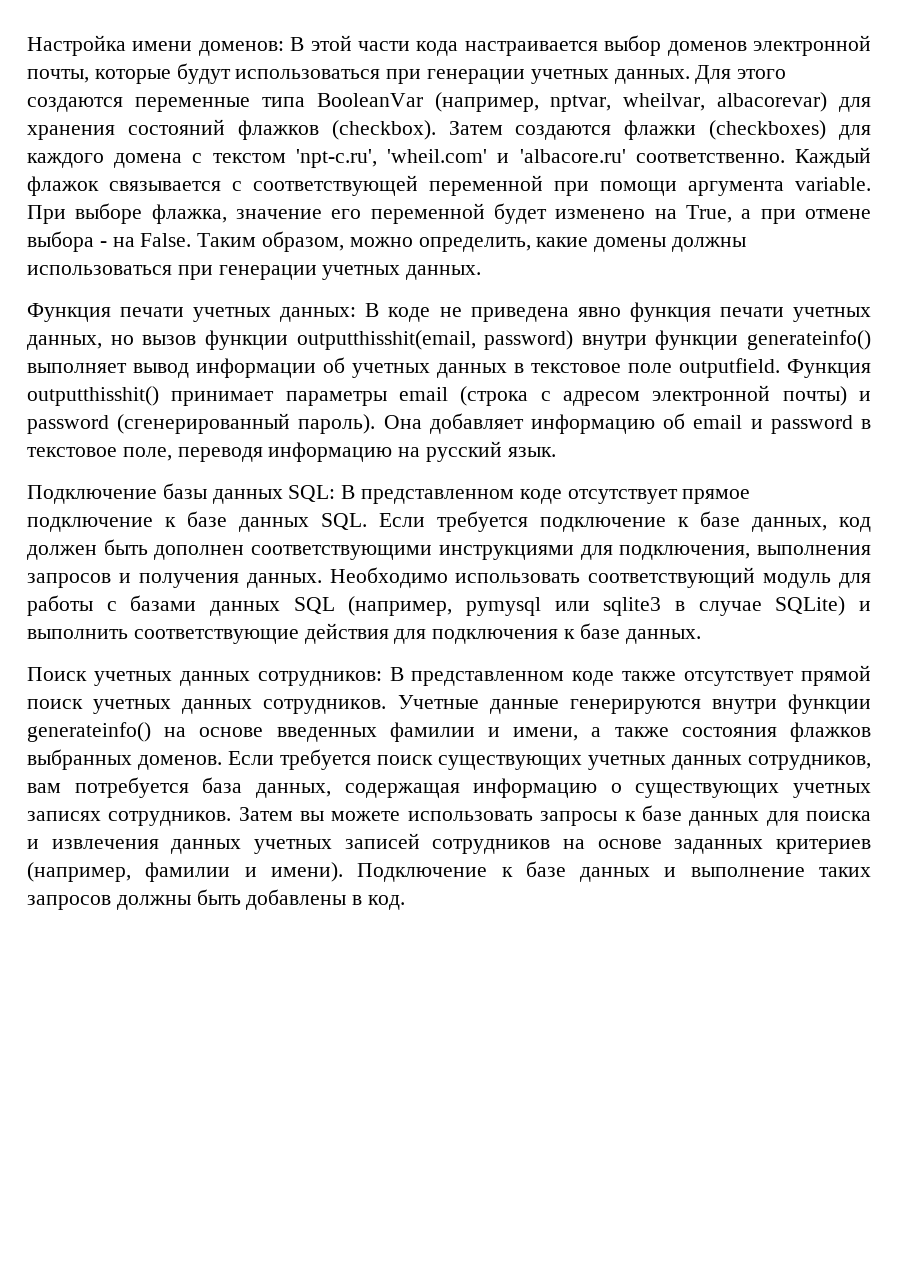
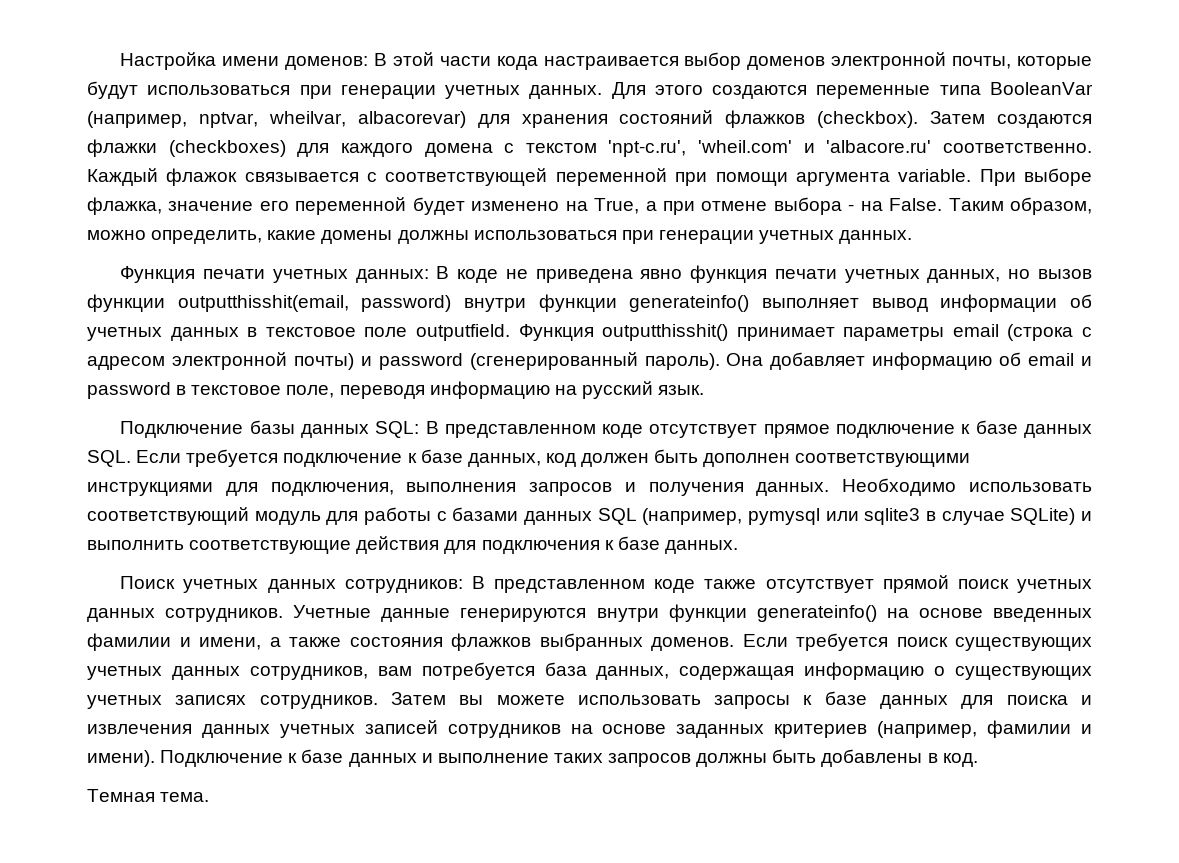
(406, 902) none -> [87,789,210,802] // Темная тема.

